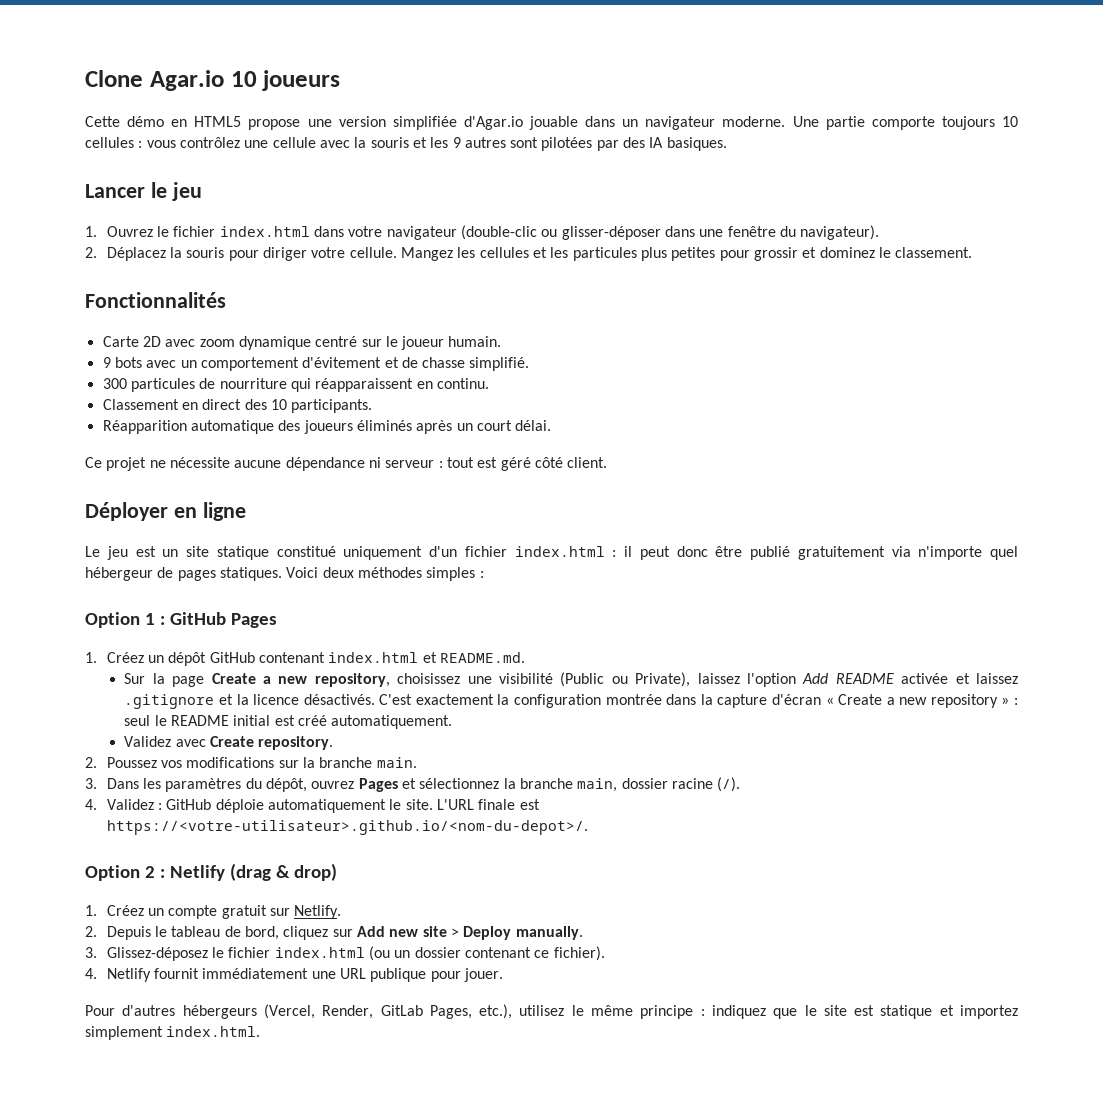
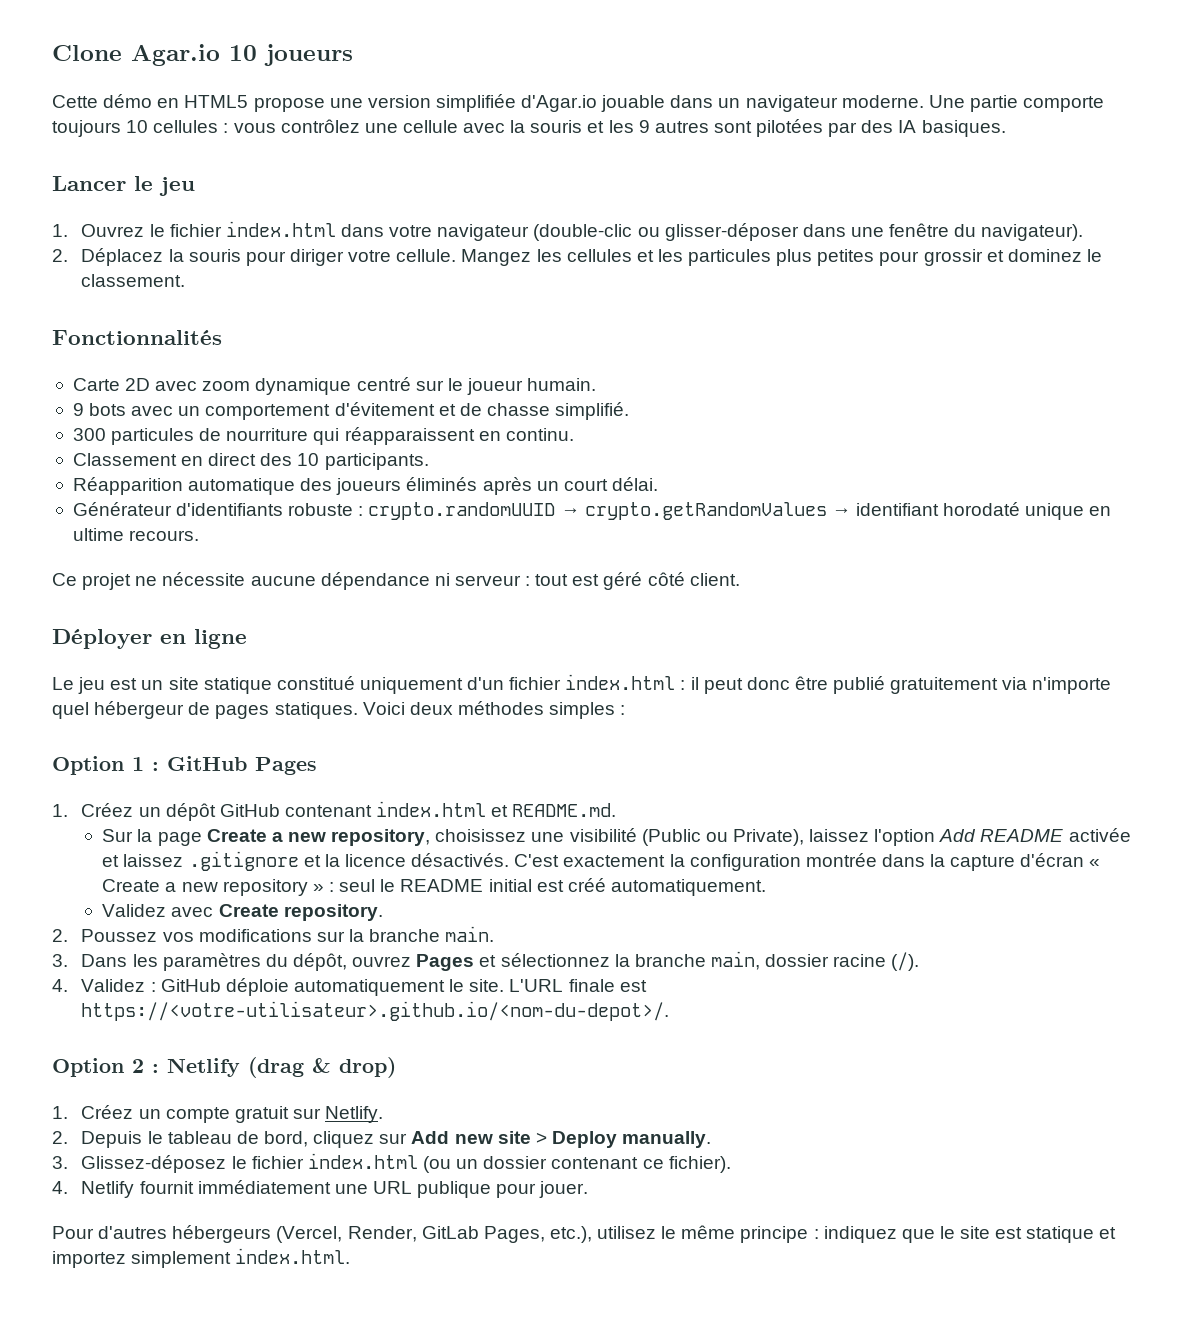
(552, 425) none -> [72,502,1112,520] [72,528,200,541] // Générateur d'identifiants robuste : crypto.randomUUID → crypto.getRandomValues → identifiant horodaté unique en ultime recours.

